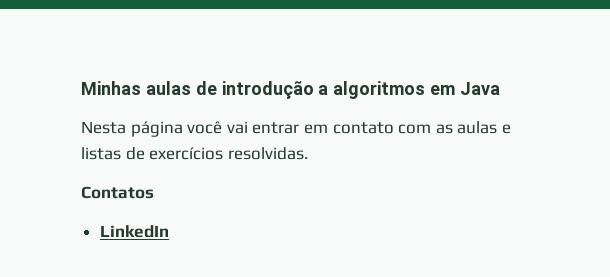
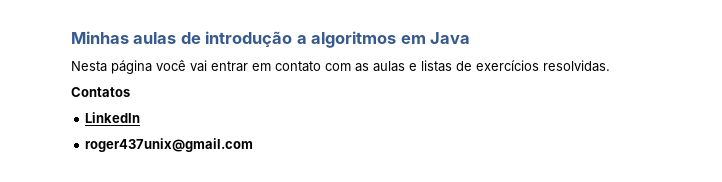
(169, 231) none -> [85,138,254,152] // roger437unix@gmail.com

